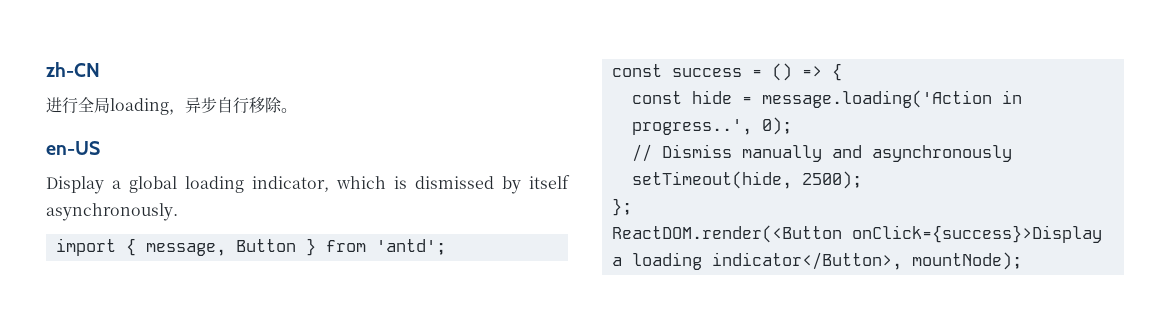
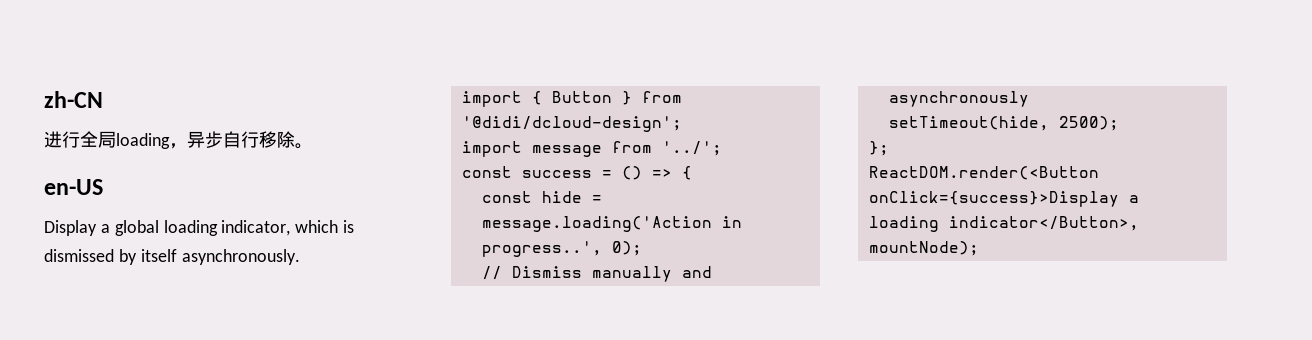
[145,243,226,256] message, -> (542, 98) none
[375,239,446,255] 'antd'; -> [461,116,682,132] [461,141,722,157] '@didi/dcloud-design'; // import message from '../';

